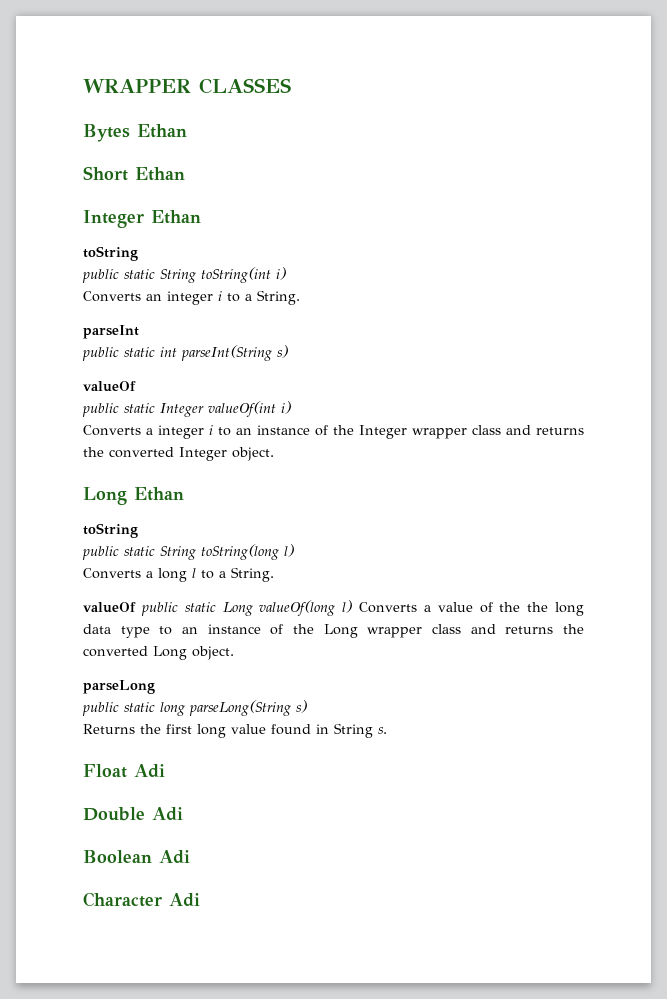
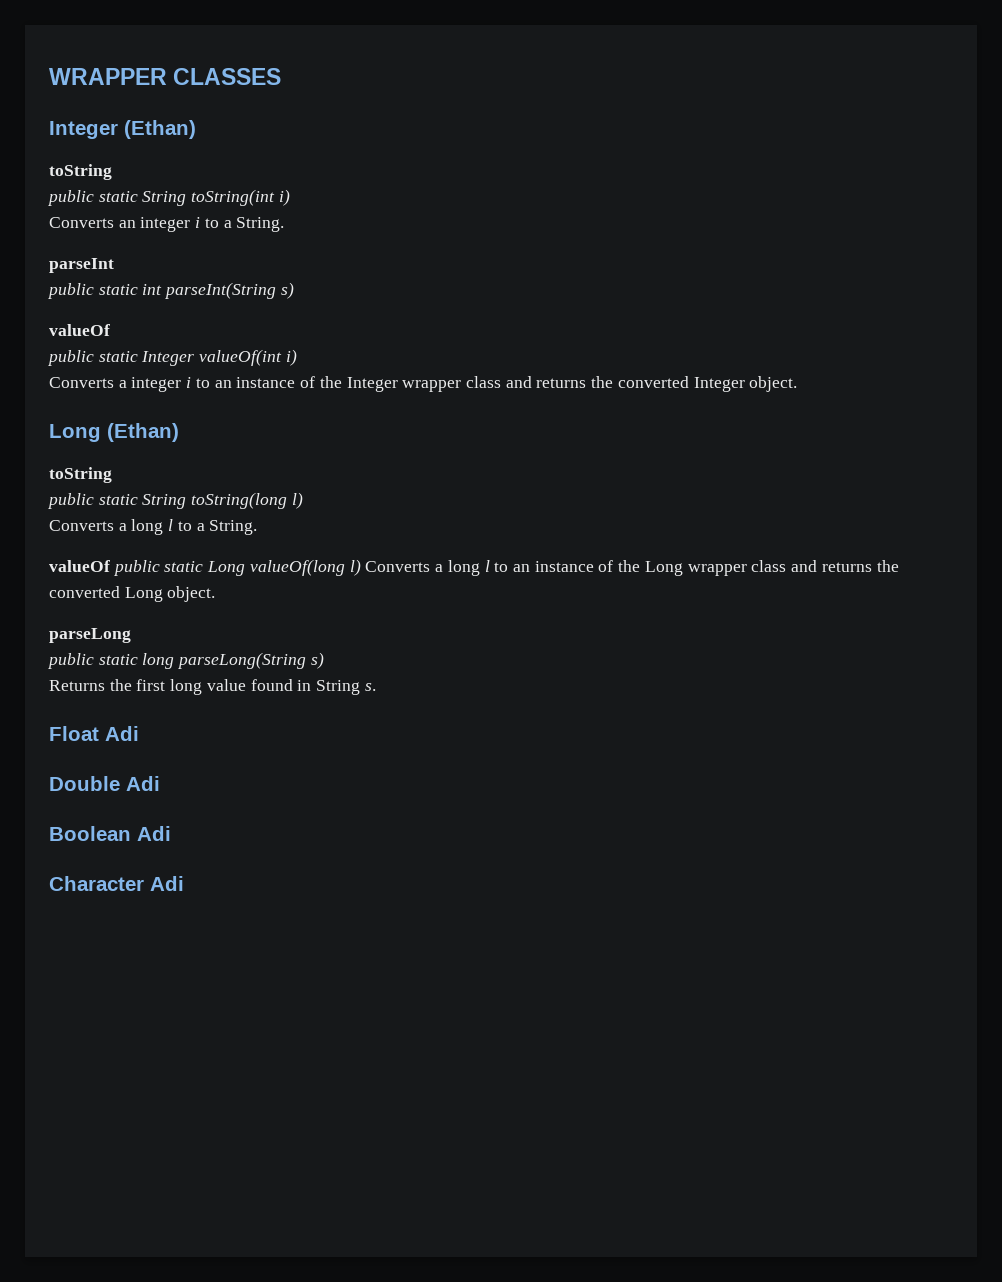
[83,124,187,142] [83,166,185,181] [83,210,201,228] // Bytes Ethan // Short Ethan // Integer Ethan -> [49,120,196,139] // Integer (Ethan)
[134,487,184,501] Ethan -> [107,423,179,442] (Ethan)
[437,602,584,616] [83,624,150,638] value of the the long data type -> [447,560,490,576] long l

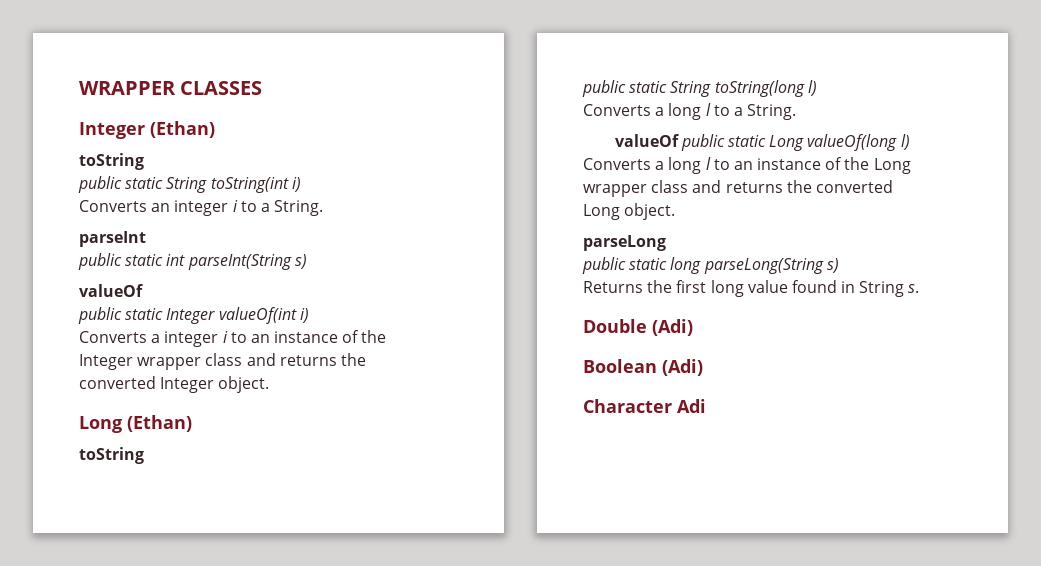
[49,726,139,741] // Float Adi -> (920, 288) none
[126,776,160,791] Adi -> [652,319,693,336] (Adi)
[137,826,171,841] Adi -> [662,359,703,376] (Adi)

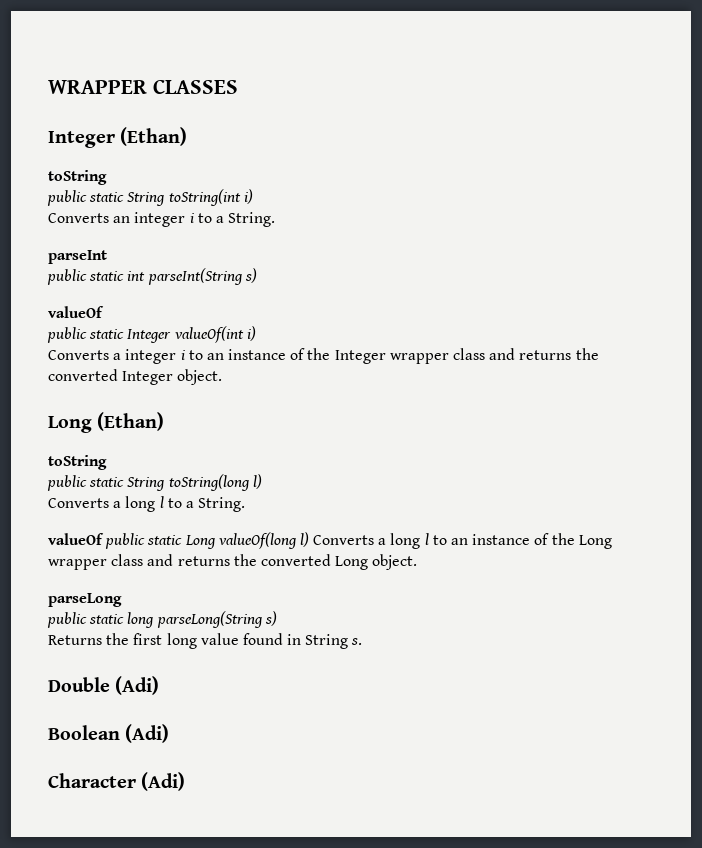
[677,399,706,413] Adi -> [141,772,186,791] (Adi)

